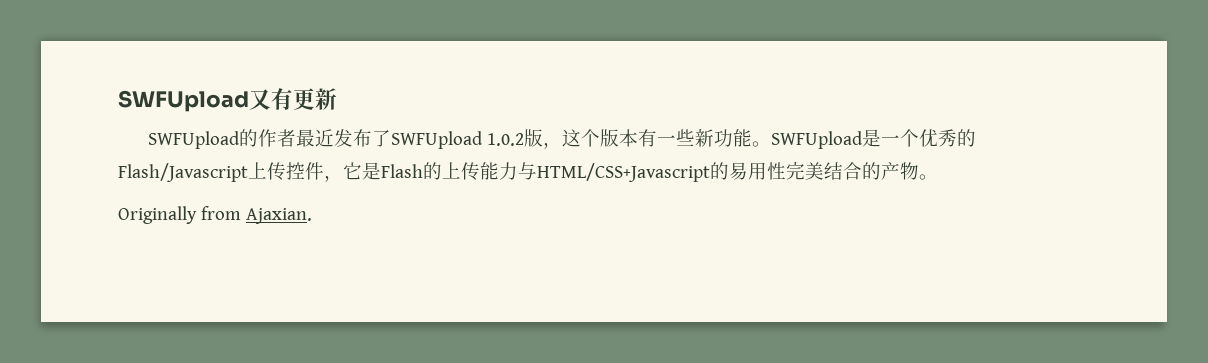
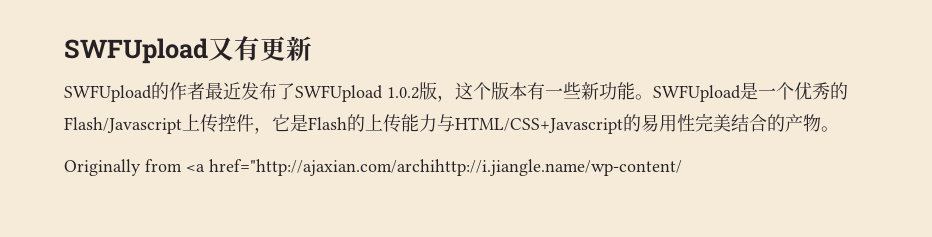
[245,208,312,224] Ajaxian. -> [186,159,682,176] <a href="http://ajaxian.com/archihttp://i.jiangle.name/wp-content/

